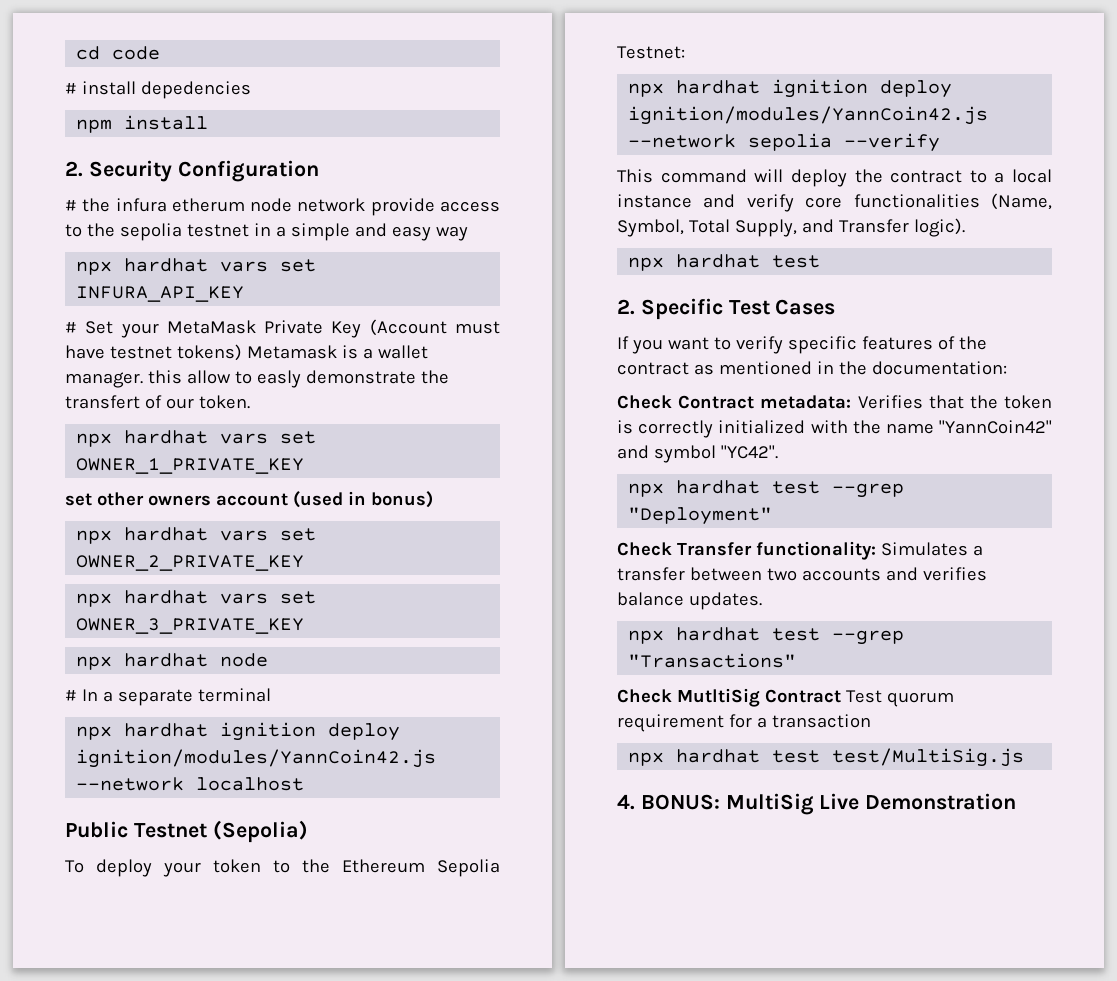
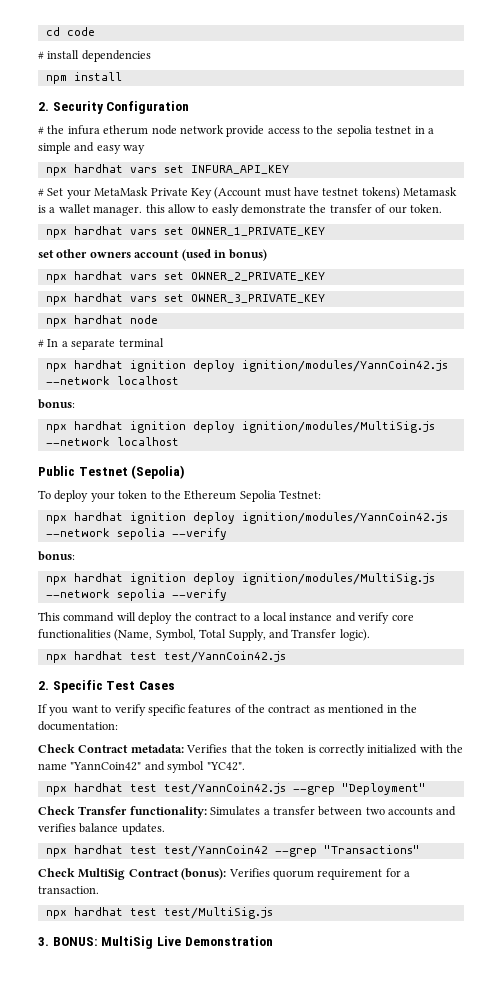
[140,81,251,99] depedencies -> [81,50,151,62] dependencies
[65,395,140,409] transfert -> [329,204,372,213] transfer
(305, 784) none -> [38,399,75,409] [45,421,435,433] [45,437,179,446] // bonus: // npx hardhat ignition deploy ignition/modules/MultiSig.js --network localhost
(941, 142) none -> [38,551,75,561] [45,573,435,585] [45,589,227,601] // bonus: // npx hardhat ignition deploy ignition/modules/MultiSig.js --network sepolia --verify
(821, 261) none -> [163,651,286,663] test/YannCoin42.js
(821, 487) none -> [163,783,286,795] test/YannCoin42.js
(821, 634) none -> [163,845,268,857] test/YannCoin42
[676,688,882,707] MutltiSig Contract Test -> [78,868,270,880] MultiSig Contract (bonus): Verifies
[771,714,871,728] transaction -> [38,886,99,894] transaction.
[617,794,635,810] 4. -> [38,937,49,946] 3.

